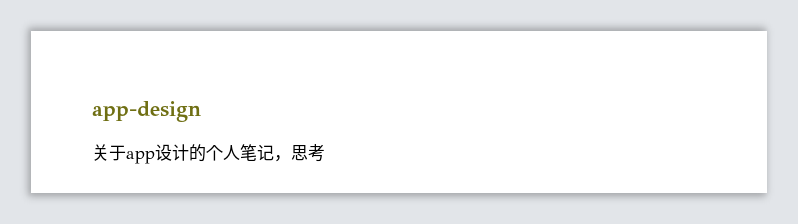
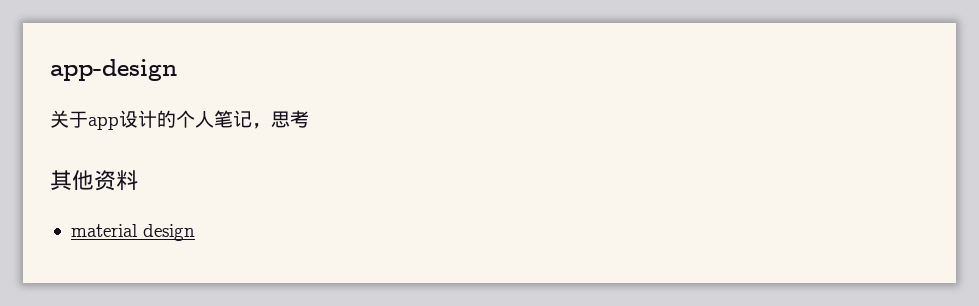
(325, 153) none -> [50,170,138,191] [70,224,195,241] // 其他资料 // material design

